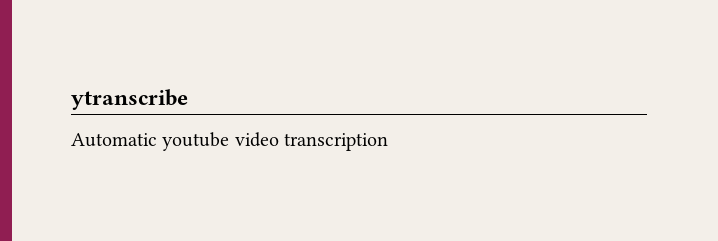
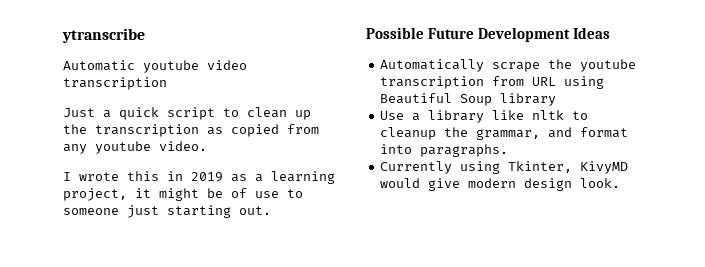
(389, 142) none -> [63,107,311,120] [63,124,319,137] [63,141,207,154] [63,171,335,184] [63,188,303,201] [63,205,271,218] [366,27,611,42] [380,59,637,72] [380,76,605,89] [380,93,557,106] [380,110,589,123] [380,127,629,140] [380,144,509,157] [380,161,629,174] [380,178,621,191] // Just a quick script to clean up the transcription as copied from any youtube video. // I wrote this in 2019 as a learning project, it might be of use to someone just starting out. // Possible Future Development Ideas // Automatically scrape the youtube transcription from URL using Beautiful Soup library // Use a library like nltk to cleanup the grammar, and format into paragraphs. // Currently using Tkinter, KivyMD would give modern design look.

